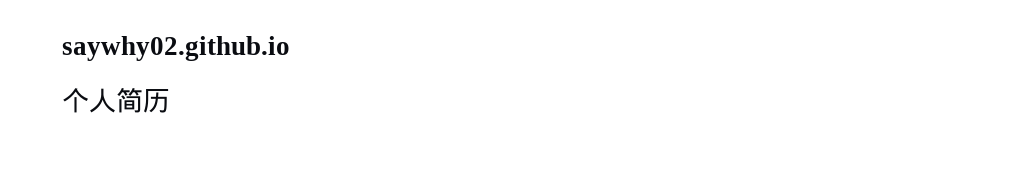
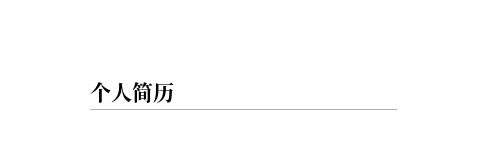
[62,36,290,61] saywhy02.github.io // -> (90, 92) none

